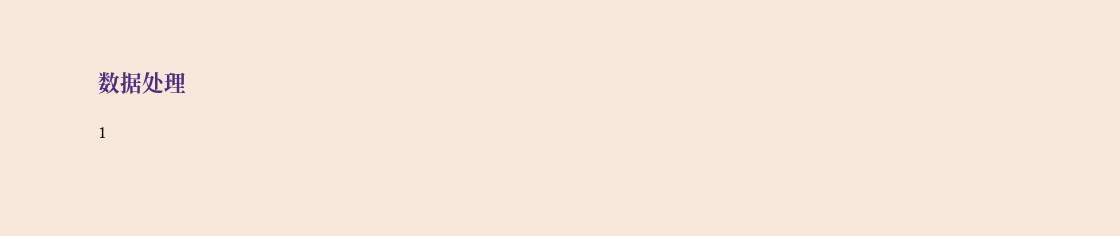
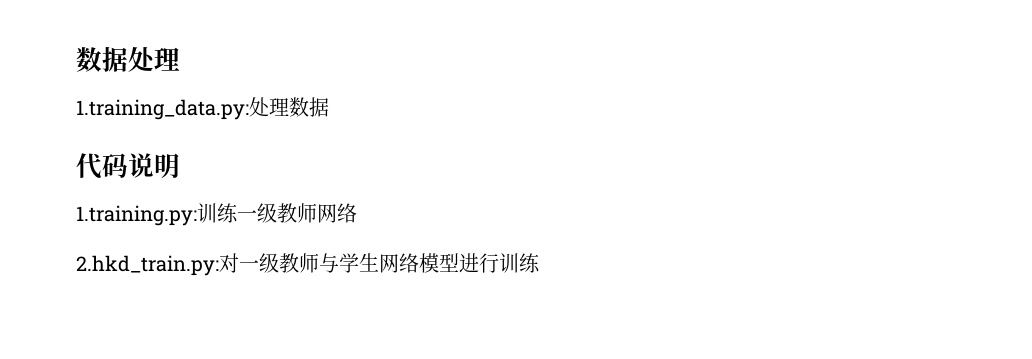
[98,127,107,138] 1 -> [76,97,329,120] [76,153,180,179] [76,203,357,226] [76,253,540,276] 1.training_data.py:处理数据 // 代码说明 // 1.training.py:训练一级教师网络 // 2.hkd_train.py:对一级教师与学生网络模型进行训练

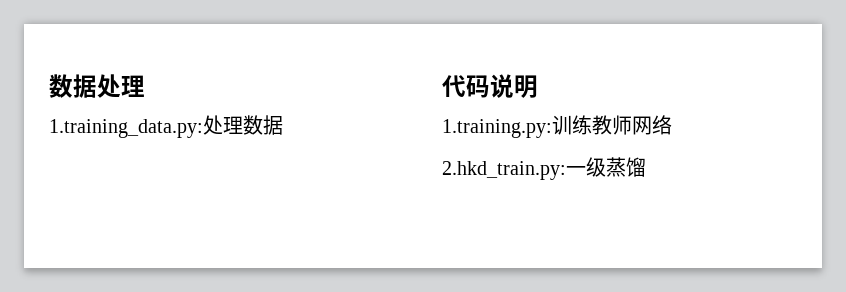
[237,203,277,223] 一级 -> (592, 125) none
[219,253,540,273] 对一级教师与学生网络模型进行训练 -> [566,157,646,177] 一级蒸馏

